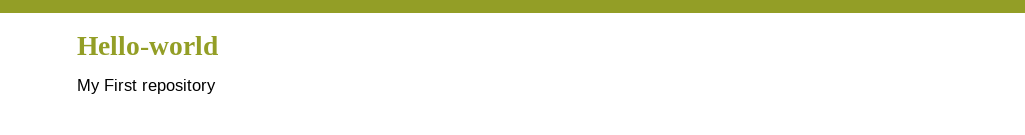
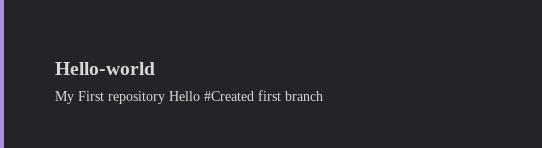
(216, 86) none -> [169,90,323,101] Hello #Created first branch

